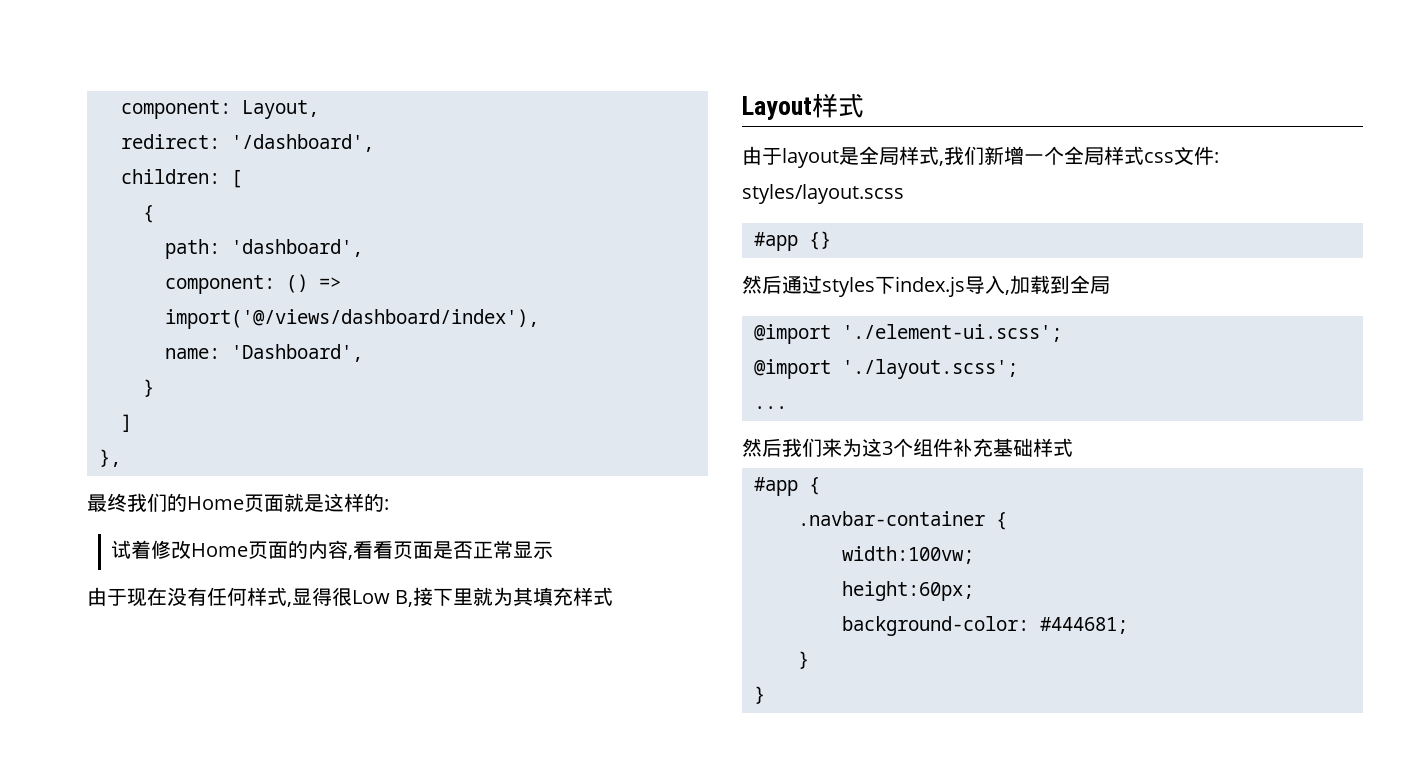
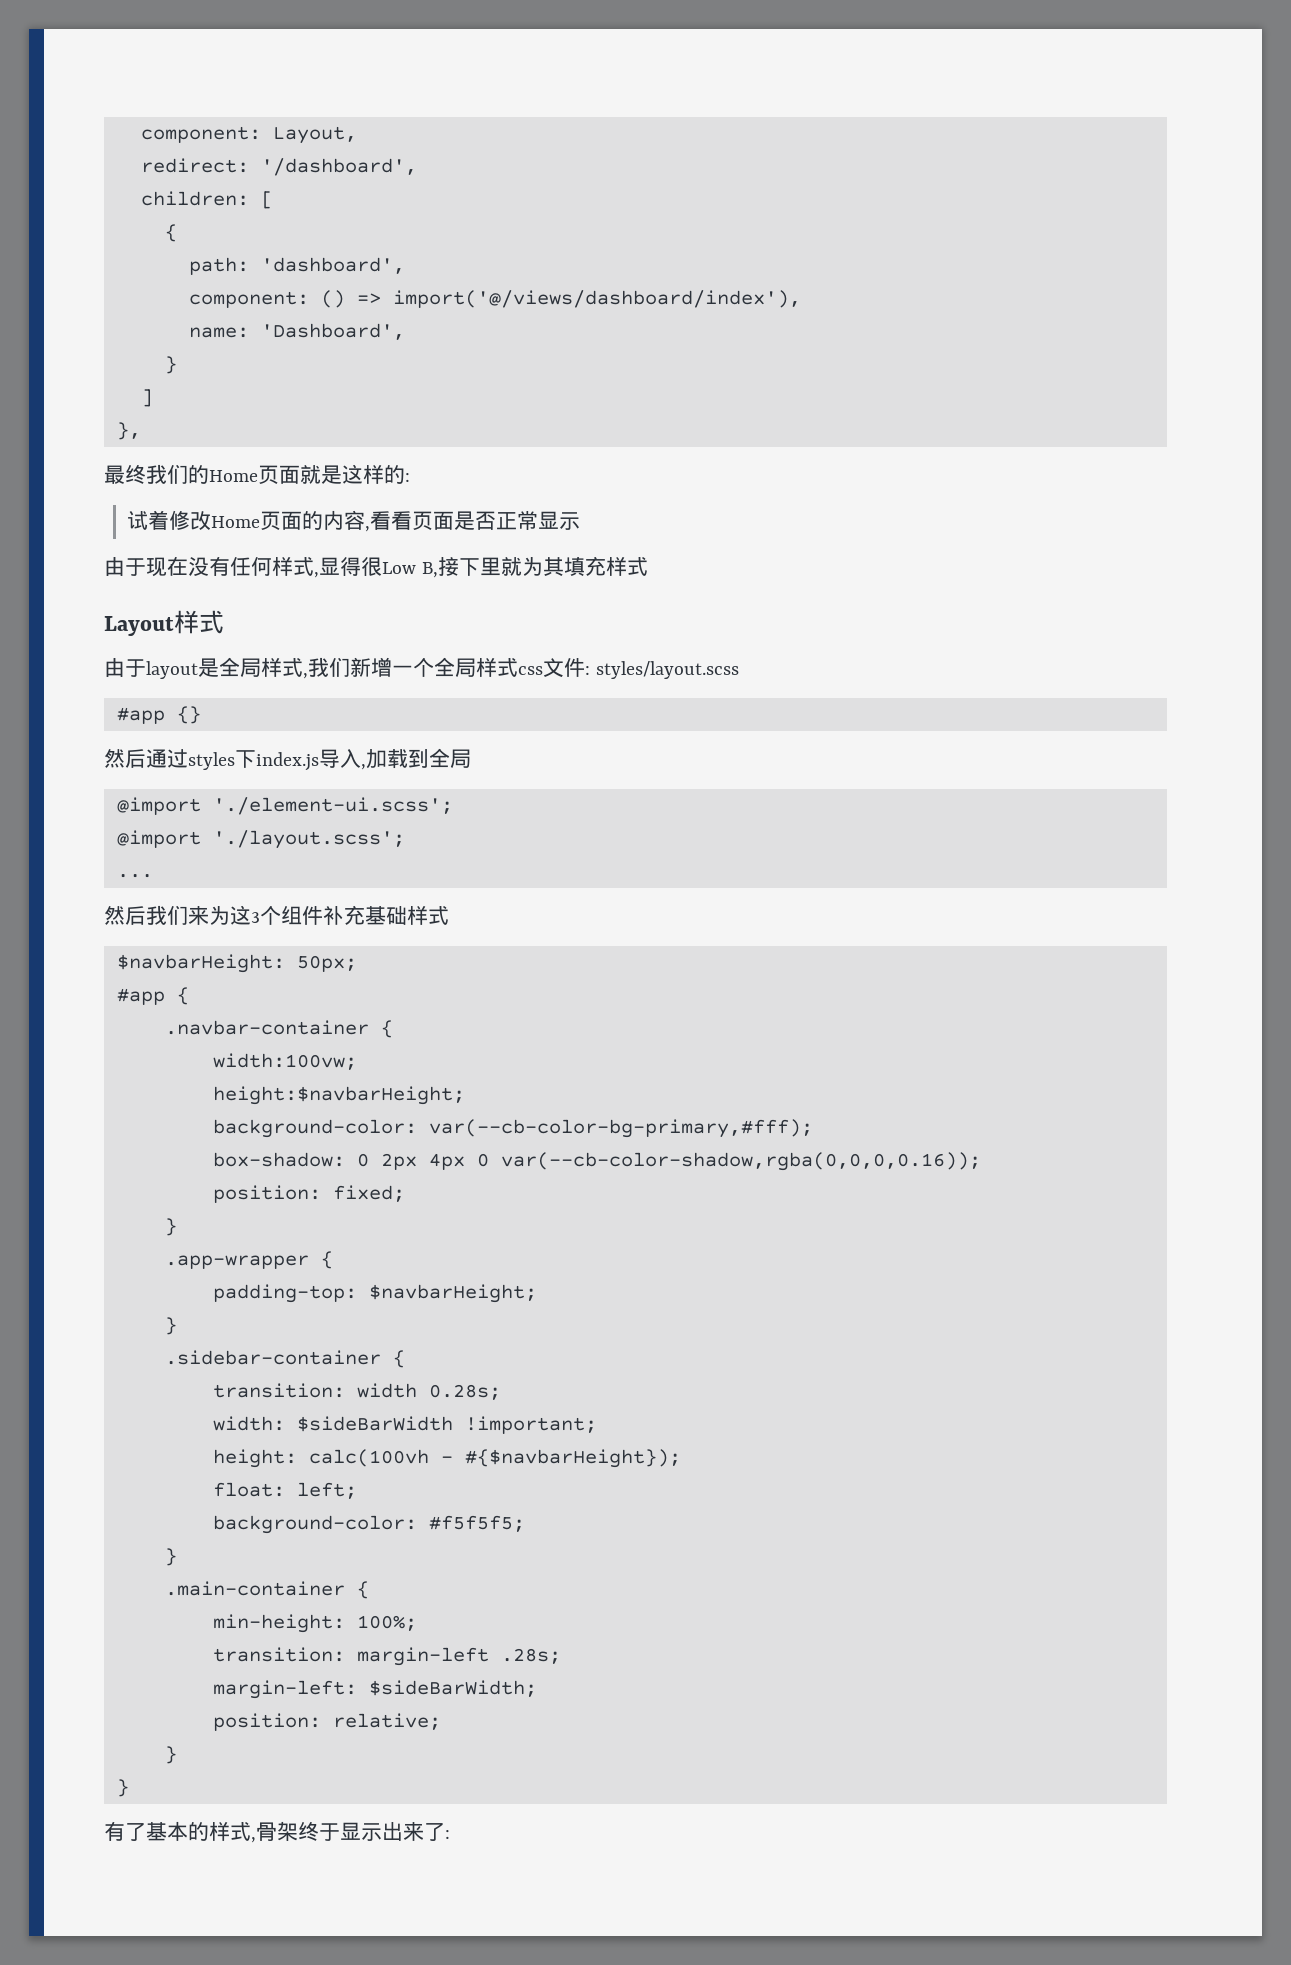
(1073, 447) none -> [116,954,357,973] // $navbarHeight: 50px;
[841,581,974,601] [841,616,1128,636] [797,651,809,669] [753,686,765,704] height:60px; // background-color: #444681; // } // } -> [212,1086,465,1105] [212,1119,813,1138] [212,1152,981,1171] [212,1185,405,1203] [164,1218,177,1236] [164,1251,333,1269] [212,1284,537,1303] [164,1317,177,1335] [164,1350,405,1368] [212,1383,501,1400] [212,1416,597,1434] [212,1449,681,1468] [212,1482,357,1499] [212,1515,525,1534] [164,1548,177,1566] [164,1581,369,1599] [212,1614,417,1633] [212,1647,561,1666] [212,1680,537,1699] [212,1713,441,1731] [164,1746,177,1764] [116,1779,129,1797] [104,1821,450,1843] height:$navbarHeight; // background-color: var(--cb-color-bg-primary,#fff); // box-shadow: 0 2px 4px 0 var(--cb-color-shadow,rgba(0,0,0,0.16)); // position: fixed; // } // .app-wrapper { // padding-top: $navbarHeight; // } // .sidebar-container { // transition: width 0.28s; // width: $sideBarWidth !important; // height: calc(100vh - #{$navbarHeight}); // float: left; // background-color: #f5f5f5; // } // .main-container { // min-height: 100%; // transition: margin-left .28s; // margin-left: $sideBarWidth; // position: relative; // } // } // 有了基本的样式,骨架终于显示出来了:

